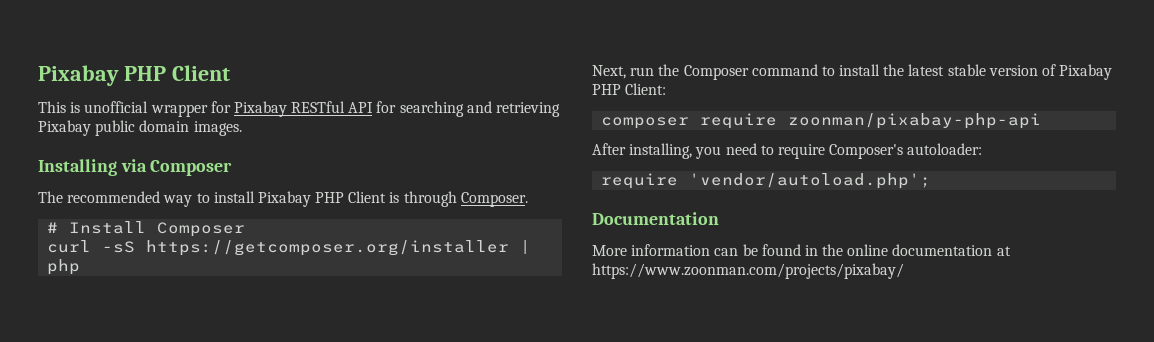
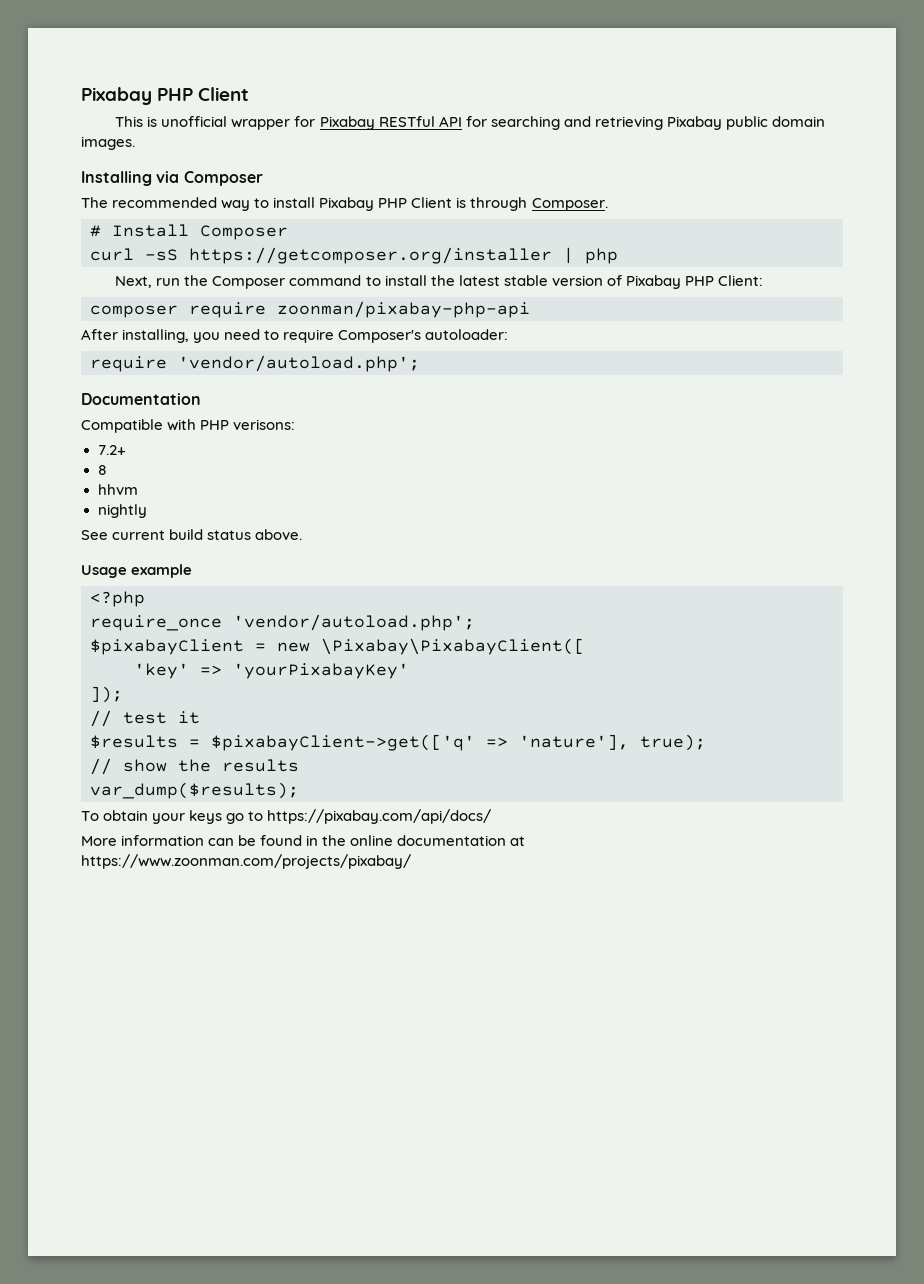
(719, 218) none -> [81,419,296,433] [97,445,126,455] [97,465,107,475] [97,484,138,495] [97,504,147,518] [81,529,303,540] [81,564,193,578] [90,591,145,607] [90,614,475,631] [90,638,585,655] [134,663,409,679] [90,686,123,703] [90,710,200,727] [90,734,706,751] [90,758,299,775] [90,782,299,799] [81,809,492,824] // Compatible with PHP verisons: // 7.2+ // 8 // hhvm // nightly // See current build status above. // Usage example // <?php // require_once 'vendor/autoload.php'; // $pixabayClient = new \Pixabay\PixabayClient([ // 'key' => 'yourPixabayKey' // ]); // // test it // $results = $pixabayClient->get(['q' => 'nature'], true); // // show the results // var_dump($results); // To obtain your keys go to https://pixabay.com/api/docs/

